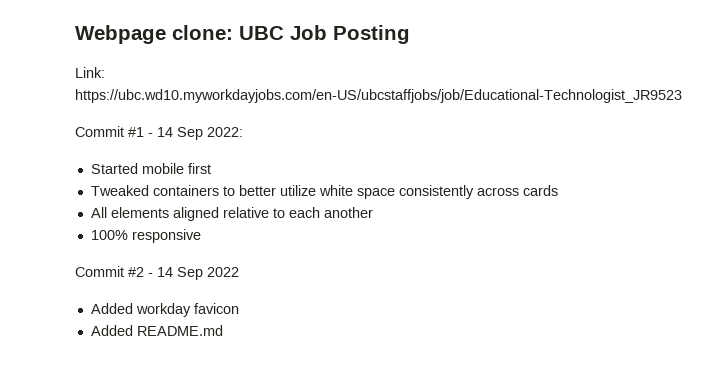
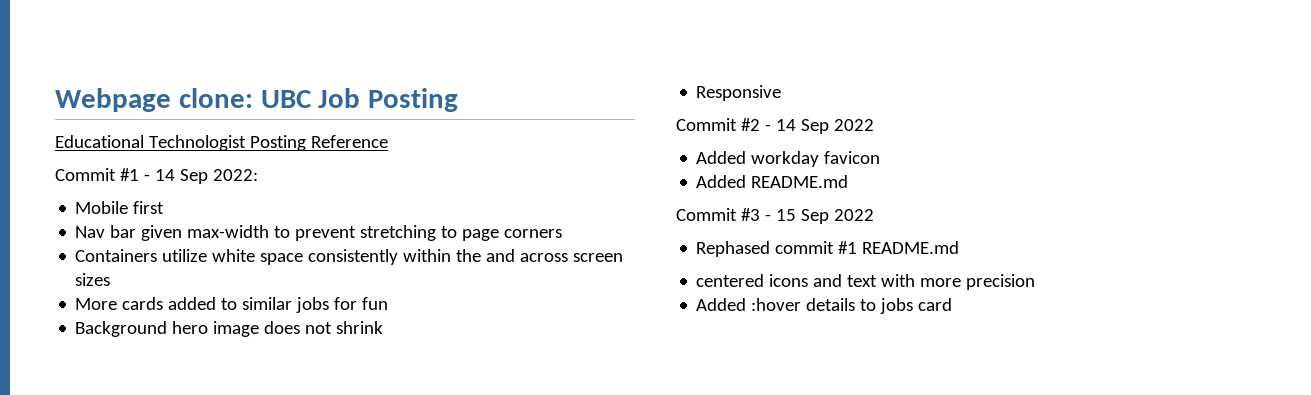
[75,67,105,78] [75,89,682,103] Link: https://ubc.wd10.myworkdayjobs.com/en-US/ubcstaffjobs/job/Educational-Technologist_JR9523 -> [55,135,388,151] Educational Technologist Posting Reference
[90,163,184,174] Started mobile -> [75,201,129,214] Mobile
[90,185,558,199] [90,207,373,221] [90,229,201,243] Tweaked containers to better utilize white space consistently across cards // All elements aligned relative to each another // 100% responsive -> [75,225,563,241] [75,249,624,265] [75,273,111,286] [75,297,389,313] [75,321,384,337] [696,85,782,101] Nav bar given max-width to prevent stretching to page corners // Containers utilize white space consistently within the and across screen sizes // More cards added to similar jobs for fun // Background hero image does not shrink // Responsive
(223, 330) none -> [676,208,874,224] [696,241,960,257] [696,274,1036,290] [696,298,953,314] // Commit #3 - 15 Sep 2022 // Rephased commit #1 README.md // centered icons and text with more precision // Added :hover details to jobs card

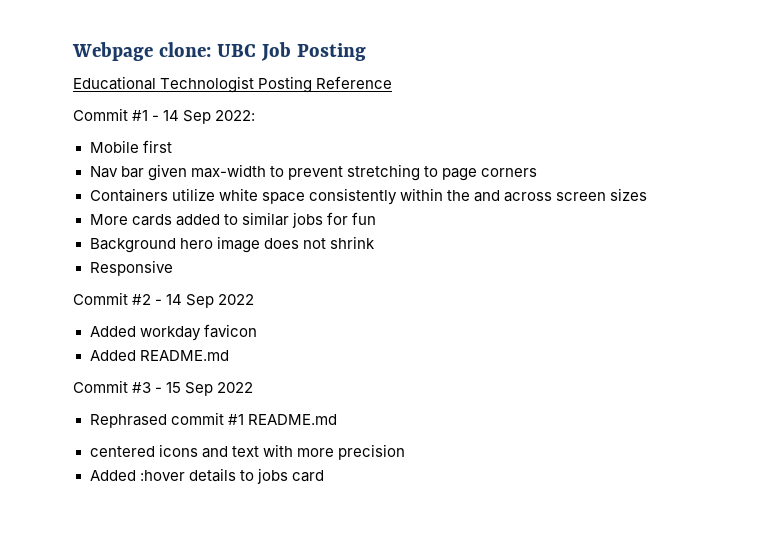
[696,241,771,257] Rephased -> [89,414,167,428] Rephrased

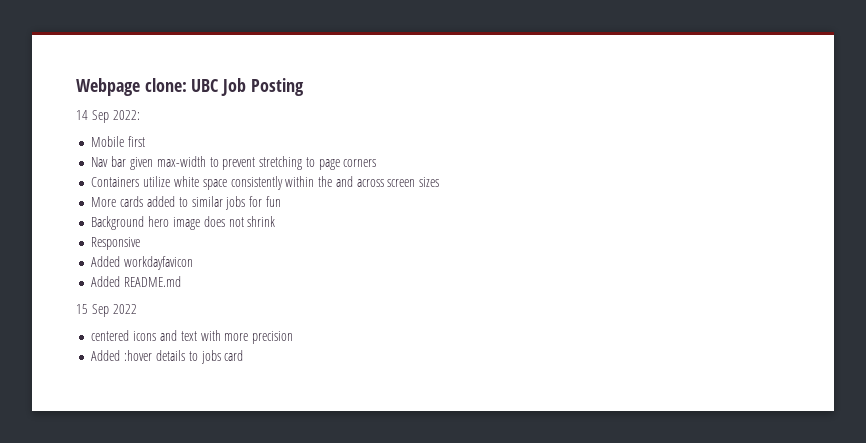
[73,76,393,93] [73,108,160,121] Educational Technologist Posting Reference // Commit #1 - -> (304, 87) none
[73,292,255,308] [89,324,257,341] // Commit #2 - 14 Sep 2022 // Added workday favicon -> [91,256,194,270] // Added workdayfavicon
[73,380,163,393] Commit #3 - -> (182, 281) none
[89,412,337,428] // Rephrased commit #1 README.md -> (137, 309) none

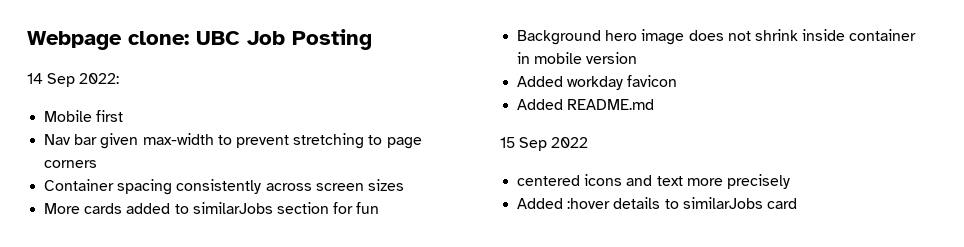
[91,176,353,190] Containers utilize white space consistently within the and -> [44,179,262,195] Container spacing consistently
[191,196,246,210] similar jobs -> [192,202,329,214] similarJobs section
[91,237,141,250] [91,256,194,270] // Responsive // Added workdayfavicon -> [802,29,917,41] [517,52,638,64] [517,75,678,90] inside container in mobile version // Added workday favicon
[200,330,294,344] with more precision -> [686,174,790,189] more precisely
[200,350,221,364] jobs -> [682,197,763,209] similarJobs

